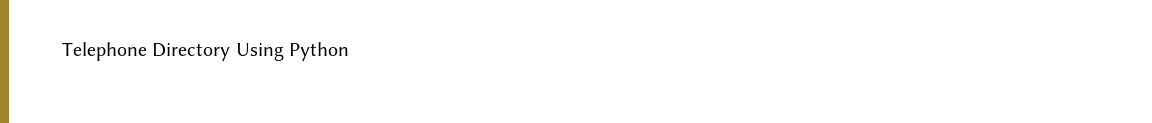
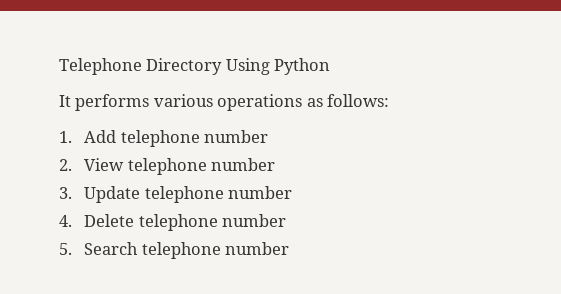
(350, 51) none -> [59,94,390,111] [59,130,268,147] [59,158,275,175] [59,186,292,203] [59,214,286,231] [59,242,289,259] // It performs various operations as follows: // 1. Add telephone number // 2. View telephone number // 3. Update telephone number // 4. Delete telephone number // 5. Search telephone number

